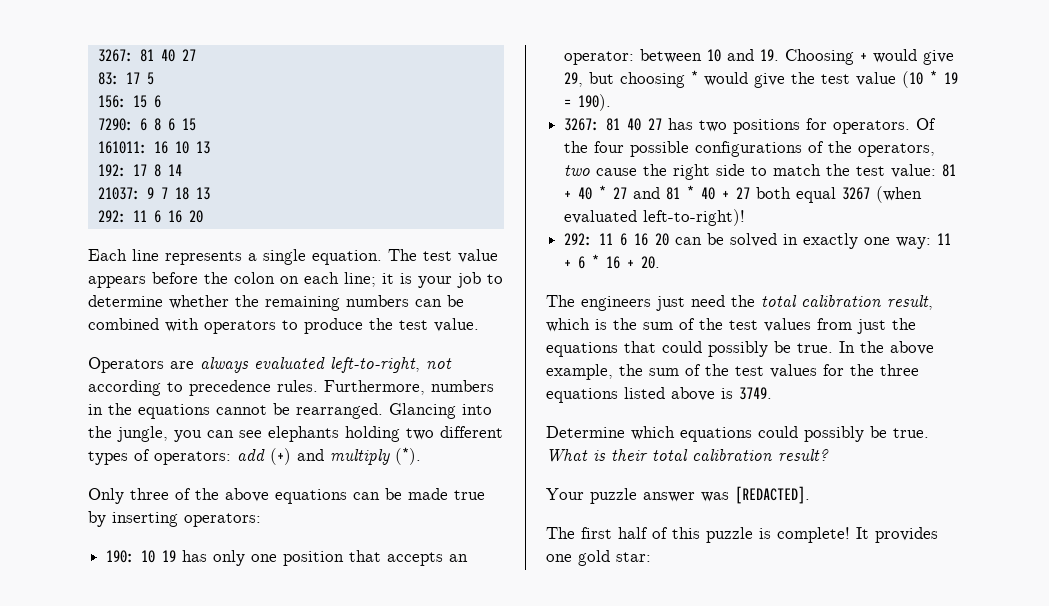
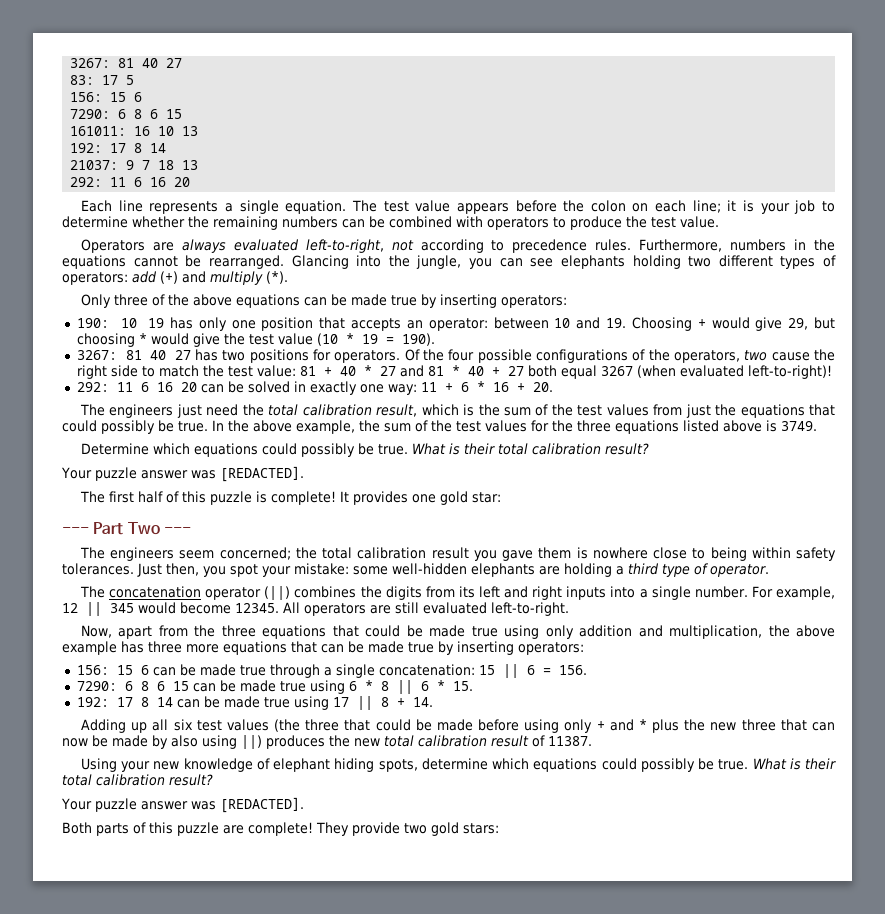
(651, 557) none -> [62,522,191,535] [80,547,837,561] [62,563,769,577] [80,586,835,600] [62,602,569,616] [81,625,836,639] [62,641,584,655] [76,664,587,678] [76,680,473,694] [76,696,433,710] [81,719,836,733] [62,735,592,749] [81,758,837,772] [62,774,213,786] [61,797,304,813] [62,822,499,836] // --- Part Two --- // The engineers seem concerned; the total calibration result you gave them is nowhere close to being within safety tolerances. Just then, you spot your mistake: some well-hidden elephants are holding a third type of operator. // The concatenation operator (||) combines the digits from its left and right inputs into a single number. For example, 12 || 345 would become 12345. All operators are still evaluated left-to-right. // Now, apart from the three equations that could be made true using only addition and multiplication, the above example has three more equations that can be made true by inserting operators: // 156: 15 6 can be made true through a single concatenation: 15 || 6 = 156. // 7290: 6 8 6 15 can be made true using 6 * 8 || 6 * 15. // 192: 17 8 14 can be made true using 17 || 8 + 14. // Adding up all six test values (the three that could be made before using only + and * plus the new three that can now be made by also using ||) produces the new total calibration result of 11387. // Using your new knowledge of elephant hiding spots, determine which equations could possibly be true. What is their total calibration result? // Your puzzle answer was [REDACTED]. // Both parts of this puzzle are complete! They provide two gold stars:

